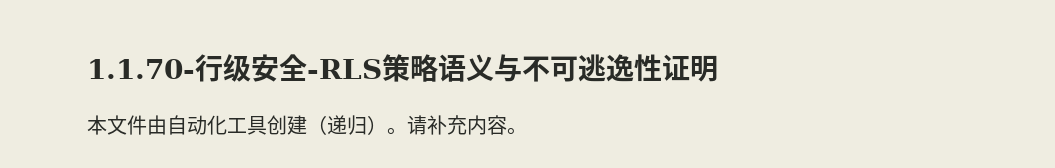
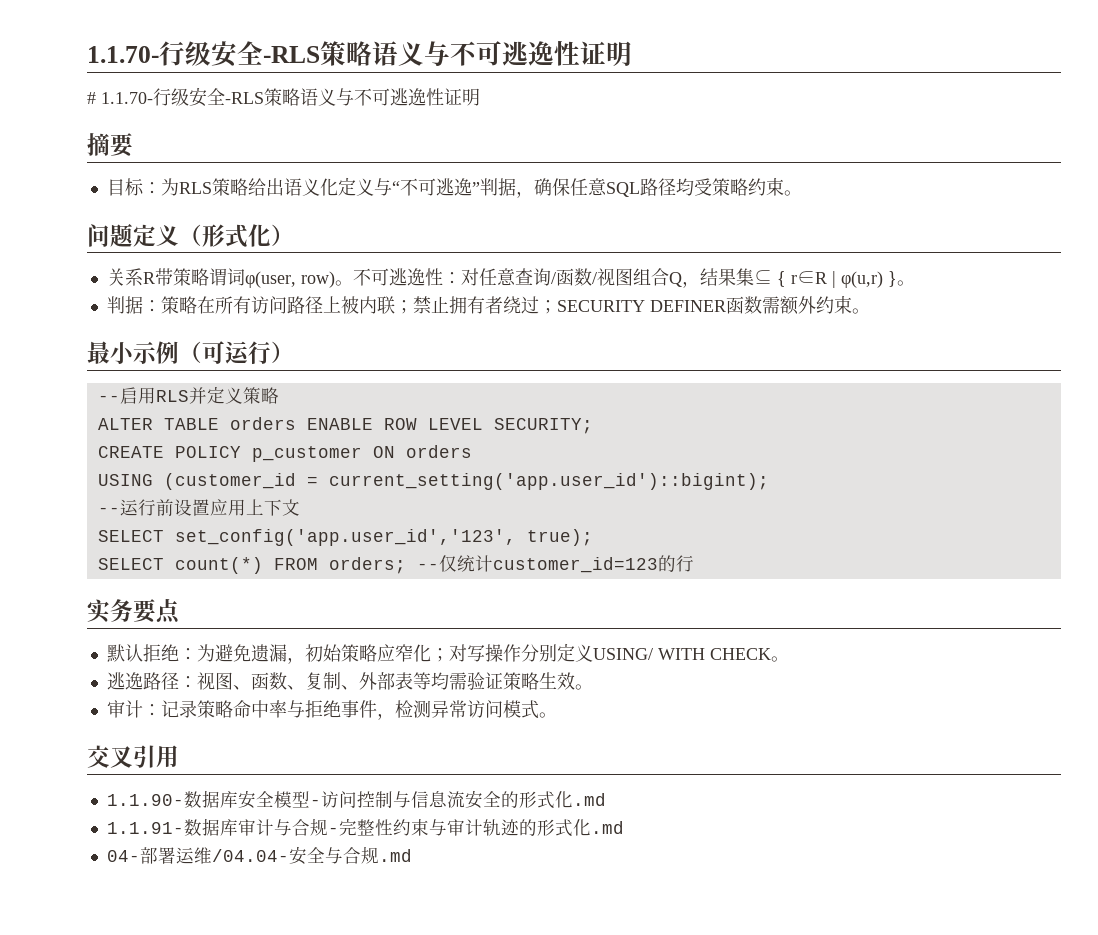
[87,115,527,135] 本文件由自动化工具创建（递归）。请补充内容。 -> [87,87,480,107] [87,133,134,157] [106,177,802,198] [87,223,294,248] [106,268,915,288] [106,296,870,315] [87,341,294,365] [97,386,279,404] [97,417,593,434] [97,445,472,462] [97,473,769,490] [97,499,300,516] [97,529,593,546] [97,555,694,574] [87,599,180,624] [106,643,789,664] [106,672,593,690] [106,700,557,720] [87,745,179,768] [106,790,606,809] [106,818,624,837] [106,846,412,865] # 1.1.70-行级安全-RLS策略语义与不可逃逸性证明 // 摘要 // 目标：为RLS策略给出语义化定义与“不可逃逸”判据，确保任意SQL路径均受策略约束。 // 问题定义（形式化） // 关系R带策略谓词φ(user, row)。不可逃逸性：对任意查询/函数/视图组合Q，结果集⊆ { r∈R | φ(u,r) }。 // 判据：策略在所有访问路径上被内联；禁止拥有者绕过；SECURITY DEFINER函数需额外约束。 // 最小示例（可运行） // --启用RLS并定义策略 // ALTER TABLE orders ENABLE ROW LEVEL SECURITY; // CREATE POLICY p_customer ON orders // USING (customer_id = current_setting('app.user_id')::bigint); // --运行前设置应用上下文 // SELECT set_config('app.user_id','123', true); // SELECT count(*) FROM orders; --仅统计customer_id=123的行 // 实务要点 // 默认拒绝：为避免遗漏，初始策略应窄化；对写操作分别定义USING/ WITH CHECK。 // 逃逸路径：视图、函数、复制、外部表等均需验证策略生效。 // 审计：记录策略命中率与拒绝事件，检测异常访问模式。 // 交叉引用 // 1.1.90-数据库安全模型-访问控制与信息流安全的形式化.md // 1.1.91-数据库审计与合规-完整性约束与审计轨迹的形式化.md // 04-部署运维/04.04-安全与合规.md

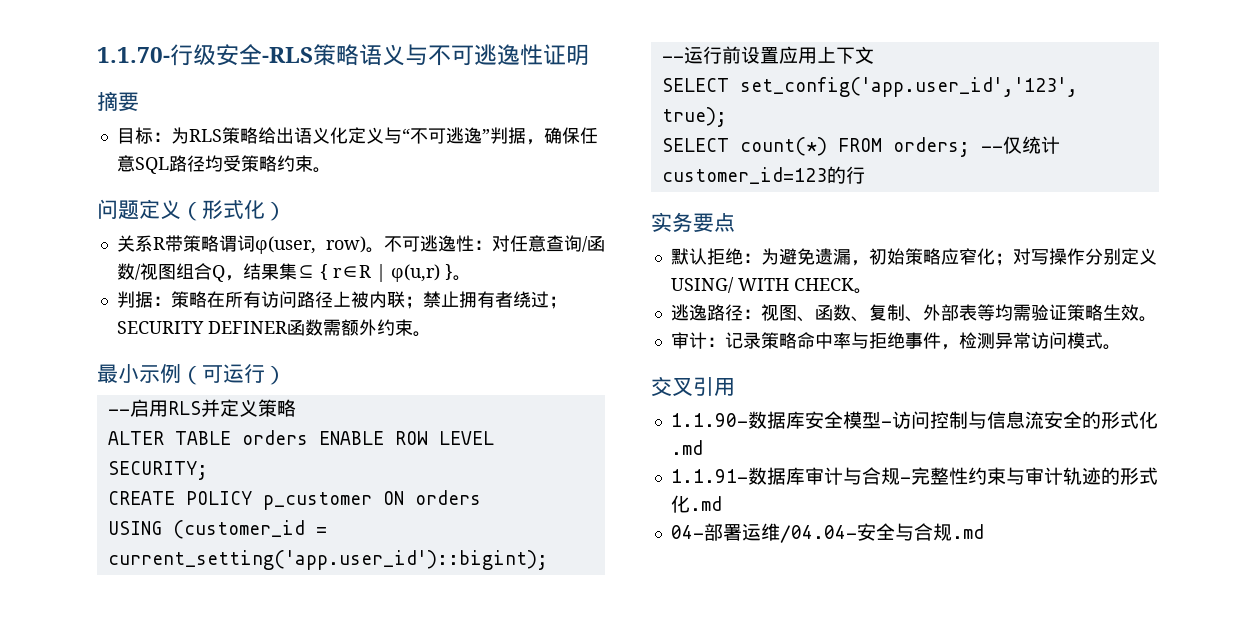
[87,87,480,107] // # 1.1.70-行级安全-RLS策略语义与不可逃逸性证明 -> (589, 55) none

